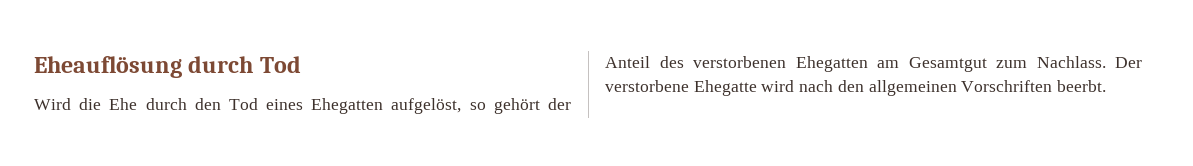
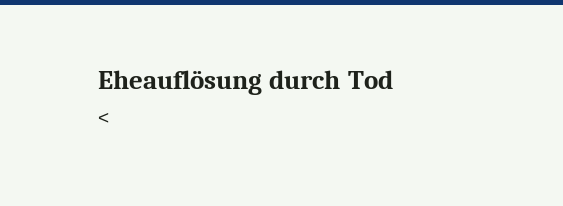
[34,98,571,114] [605,56,1142,72] [605,80,1107,96] Wird die Ehe durch den Tod eines Ehegatten aufgelöst, so gehört der Anteil des verstorbenen Ehegatten am Gesamtgut zum Nachlass. Der verstorbene Ehegatte wird nach den allgemeinen Vorschriften beerbt. -> [98,112,109,124] <

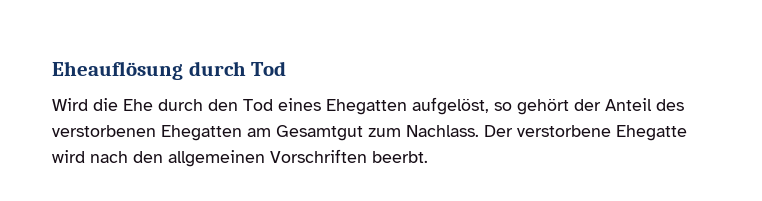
[98,112,109,124] < -> [52,97,684,115] [52,125,687,141] [52,149,428,167] Wird die Ehe durch den Tod eines Ehegatten aufgelöst, so gehört der Anteil des verstorbenen Ehegatten am Gesamtgut zum Nachlass. Der verstorbene Ehegatte wird nach den allgemeinen Vorschriften beerbt.

